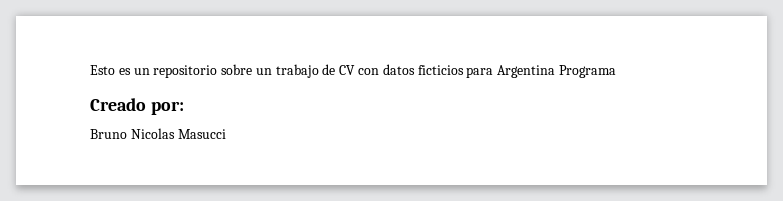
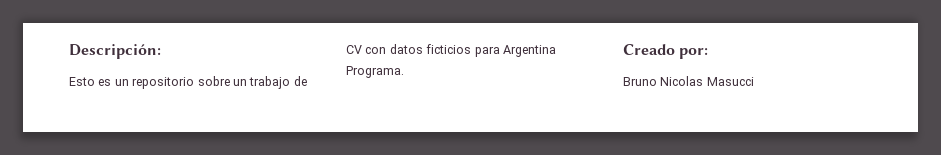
(90, 70) none -> [69,44,161,59] Descripción: //
[558,65,616,78] Programa -> [346,66,404,78] Programa.

